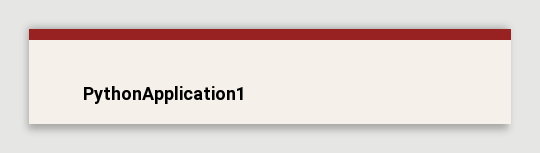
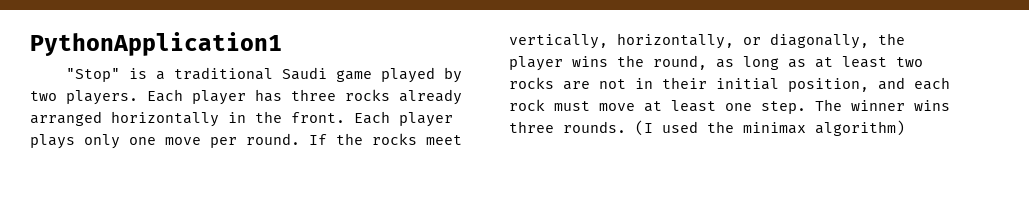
(246, 95) none -> [66,67,463,83] [30,89,462,105] [30,111,453,127] [30,133,462,149] [509,33,905,49] [509,55,923,71] [509,77,950,92] [509,99,950,114] [509,120,905,136] // "Stop" is a traditional Saudi game played by two players. Each player has three rocks already arranged horizontally in the front. Each player plays only one move per round. If the rocks meet vertically, horizontally, or diagonally, the player wins the round, as long as at least two rocks are not in their initial position, and each rock must move at least one step. The winner wins three rounds. (I used the minimax algorithm)

